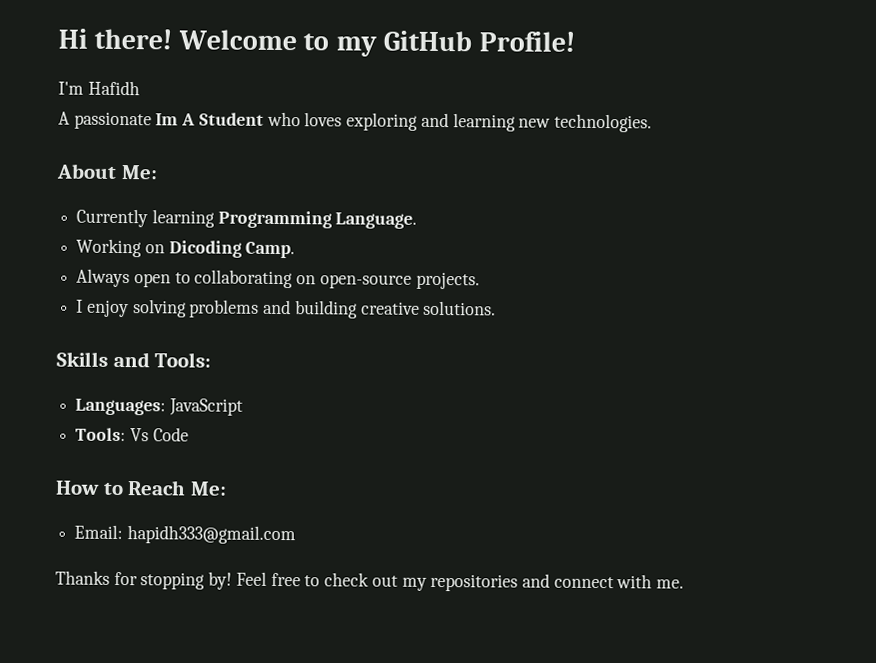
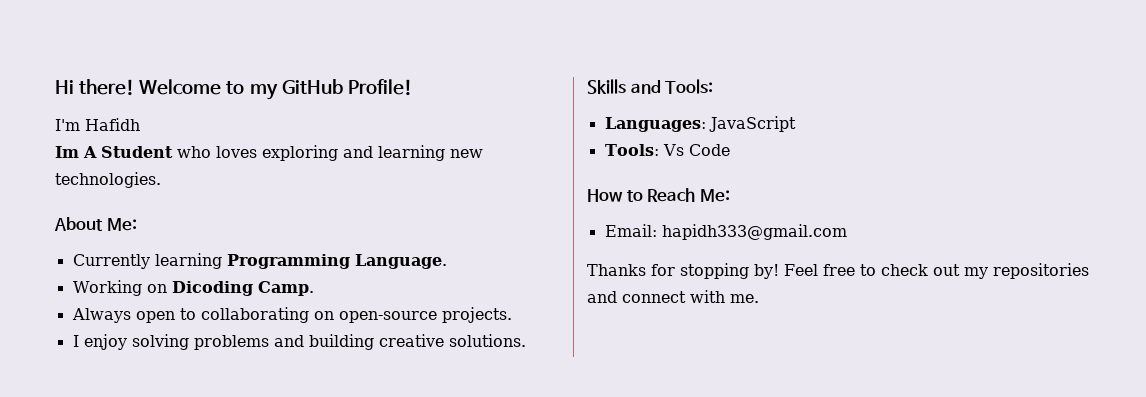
[58,111,152,130] A passionate -> (140, 124) none

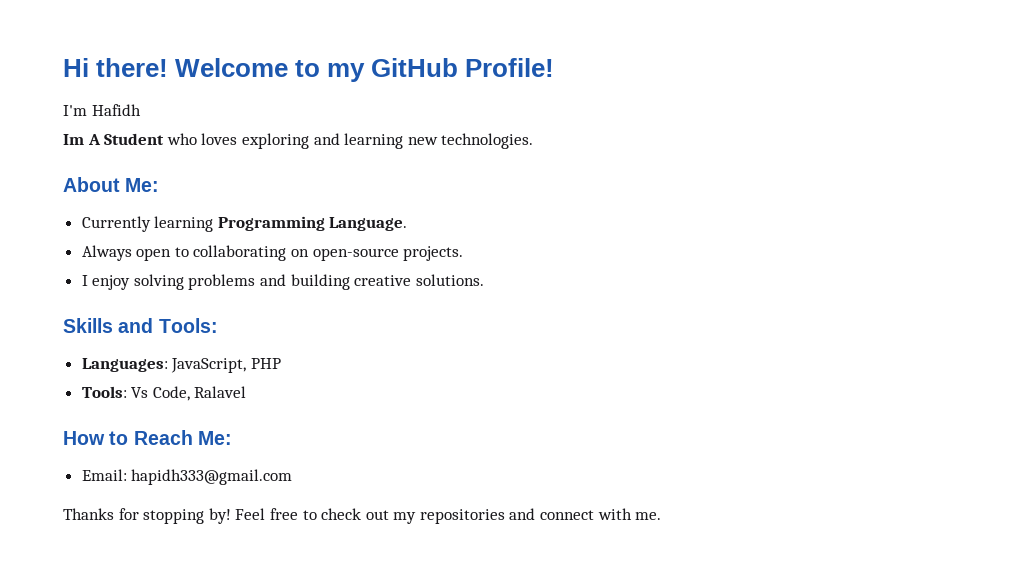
[72,280,314,296] // Working on Dicoding Camp. -> (408, 224) none
[708,116,796,132] JavaScript -> [171,358,281,373] JavaScript, PHP
[688,144,730,156] Code -> [152,386,247,401] Code, Ralavel

